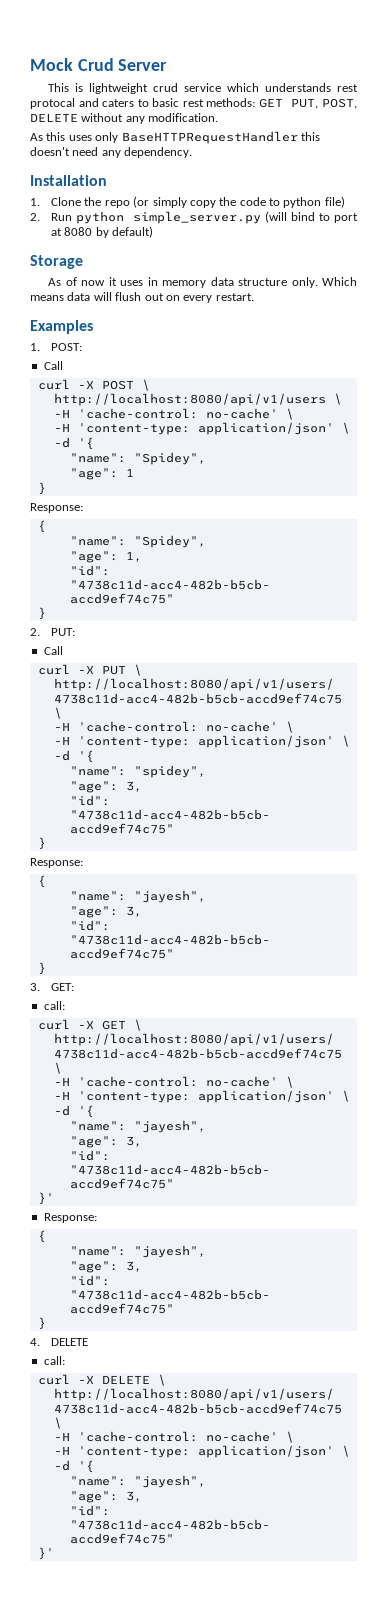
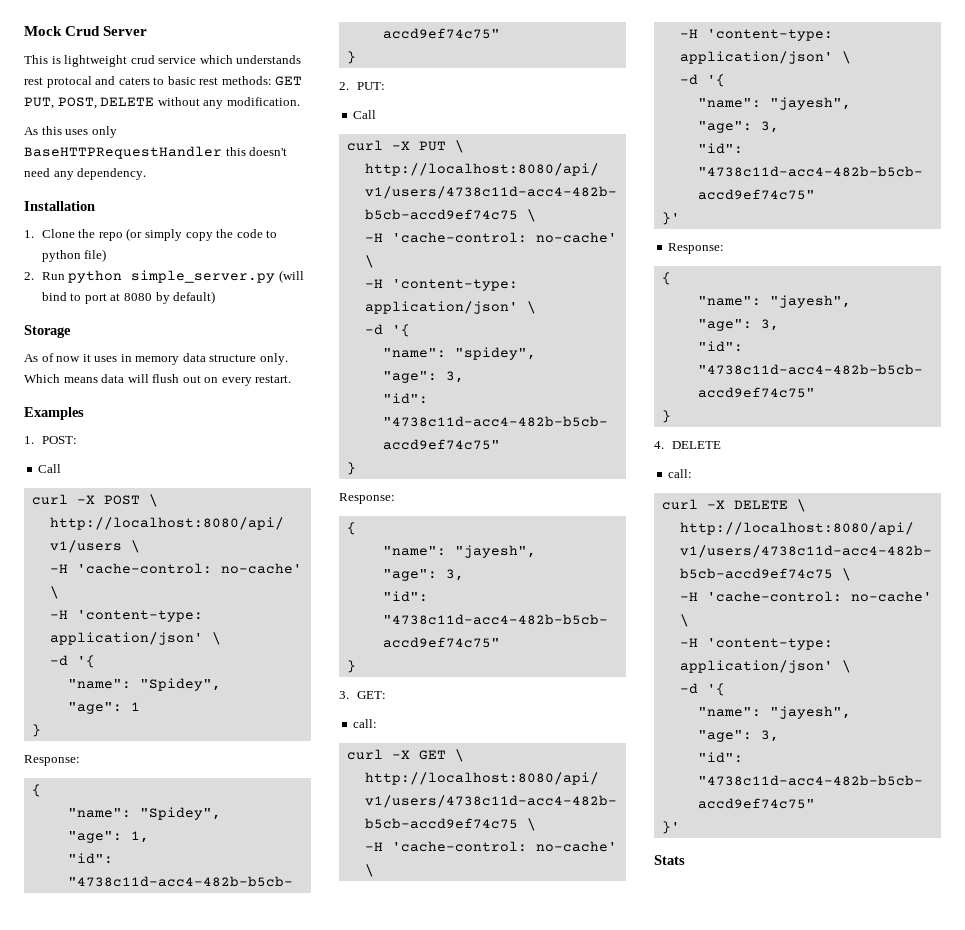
(54, 1553) none -> [654,855,685,865] // Stats

